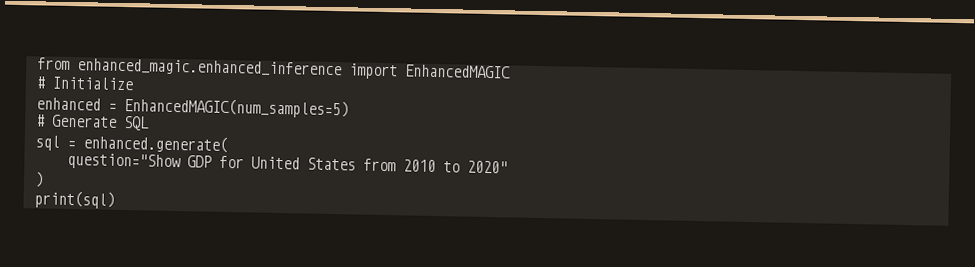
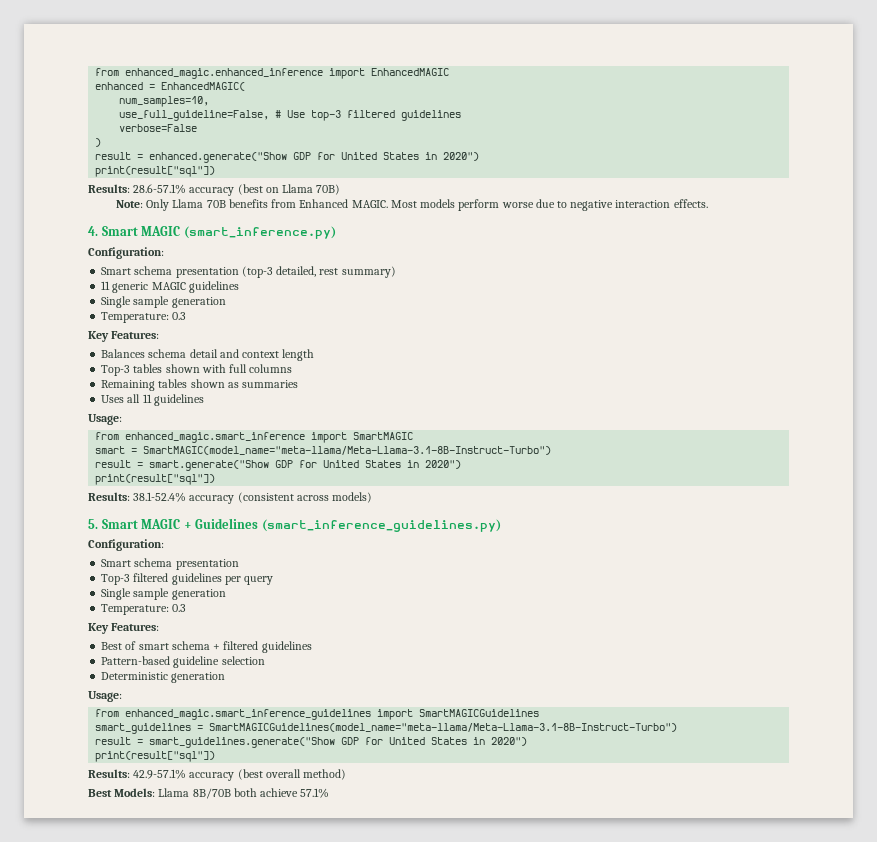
[35,76,133,91] // # Initialize -> (450, 72) none
[123,97,349,119] [35,114,150,131] [34,134,228,154] [66,152,508,174] [33,171,44,188] [33,190,115,209] EnhancedMAGIC(num_samples=5) // # Generate SQL // sql = enhanced.generate( // question="Show GDP for United States from 2010 to 2020" // ) // print(sql) -> [161,82,246,91] [119,96,210,107] [119,110,462,121] [119,124,198,132] [95,138,102,147] [95,152,480,163] [95,166,216,177] [88,184,341,196] [115,199,708,211] [88,226,336,239] [88,247,164,259] [101,266,396,278] [101,281,239,293] [101,296,226,308] [101,312,187,323] [88,331,160,342] [101,349,315,361] [101,364,293,376] [101,379,299,391] [101,394,204,406] [88,414,122,425] [95,432,414,443] [95,446,552,455] [95,460,462,471] [95,474,216,485] [88,492,373,504] [88,518,501,532] [88,539,164,551] [101,558,239,570] [101,573,274,585] [101,588,226,600] [101,604,187,615] [88,623,160,634] [101,641,312,653] [101,656,265,668] [101,672,226,683] [88,691,122,702] [95,709,540,720] [95,723,678,734] [95,737,528,748] [95,751,216,762] [88,769,347,781] [88,788,330,799] EnhancedMAGIC( // num_samples=10, // use_full_guideline=False, # Use top-3 filtered guidelines // verbose=False // ) // result = enhanced.generate("Show GDP for United States in 2020") // print(result["sql"]) // Results: 28.6-57.1% accuracy (best on Llama 70B) // Note: Only Llama 70B benefits from Enhanced MAGIC. Most models perform worse due to negative interaction effects. // 4. Smart MAGIC (smart_inference.py) // Configuration: // Smart schema presentation (top-3 detailed, rest summary) // 11 generic MAGIC guidelines // Single sample generation // Temperature: 0.3 // Key Features: // Balances schema detail and context length // Top-3 tables shown with full columns // Remaining tables shown as summaries // Uses all 11 guidelines // Usage: // from enhanced_magic.smart_inference import SmartMAGIC // smart = SmartMAGIC(model_name="meta-llama/Meta-Llama-3.1-8B-Instruct-Turbo") // result = smart.generate("Show GDP for United States in 2020") // print(result["sql"]) // Results: 38.1-52.4% accuracy (consistent across models) // 5. Smart MAGIC + Guidelines (smart_inference_guidelines.py) // Configuration: // Smart schema presentation // Top-3 filtered guidelines per query // Single sample generation // Temperature: 0.3 // Key Features: // Best of smart schema + filtered guidelines // Pattern-based guideline selection // Deterministic generation // Usage: // from enhanced_magic.smart_inference_guidelines import SmartMAGICGuidelines // smart_guidelines = SmartMAGICGuidelines(model_name="meta-llama/Meta-Llama-3.1-8B-Instruct-Turbo") // result = smart_guidelines.generate("Show GDP for United States in 2020") // print(result["sql"]) // Results: 42.9-57.1% accuracy (best overall method) // Best Models: Llama 8B/70B both achieve 57.1%

